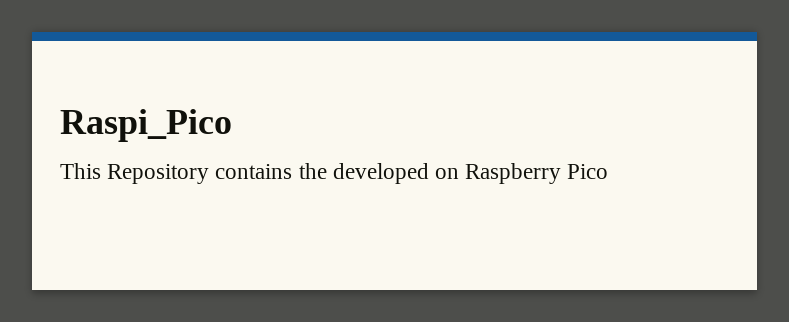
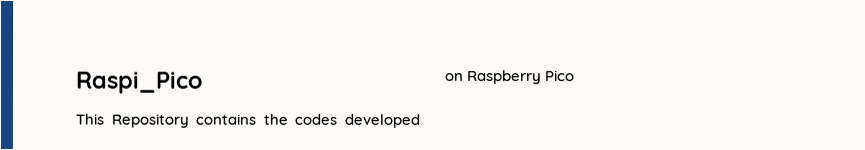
(327, 171) none -> [294,113,338,125] codes

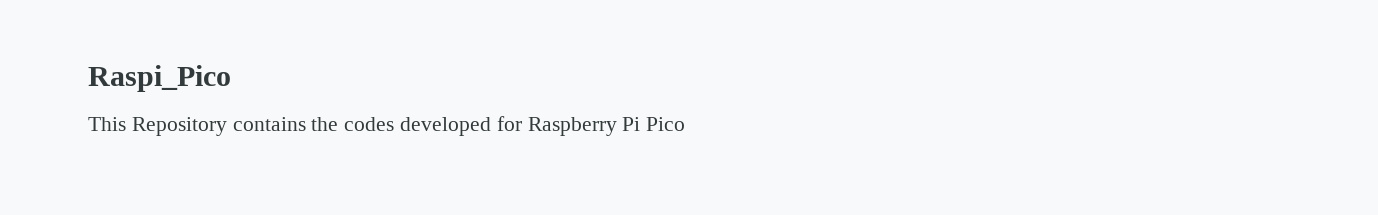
[444,70,543,85] on Raspberry -> [496,116,641,136] for Raspberry Pi

